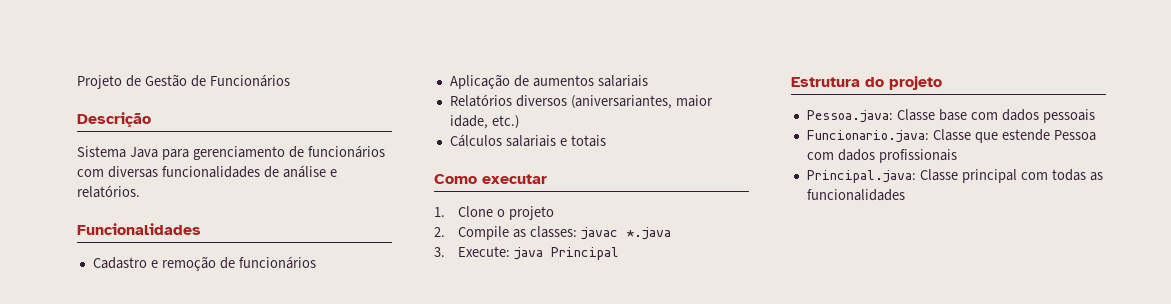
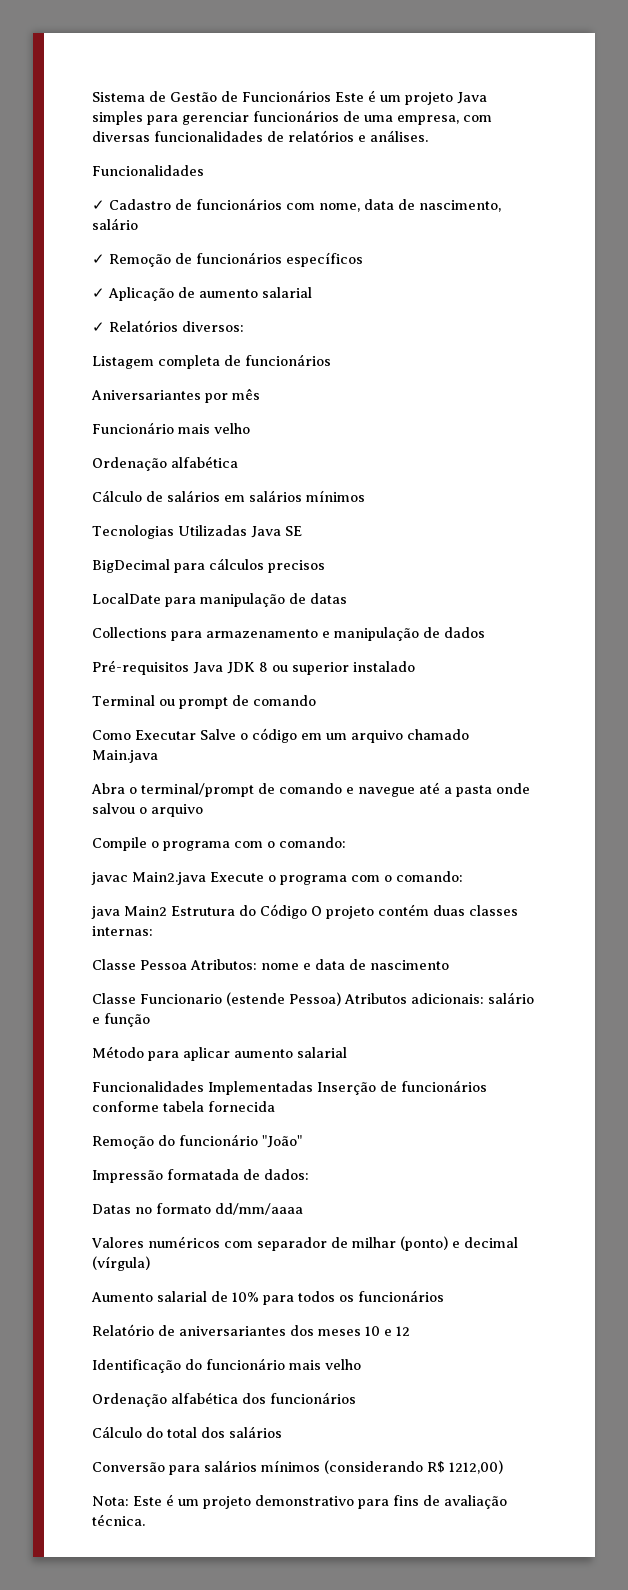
[77,75,122,89] Projeto -> [92,92,145,102] Sistema
[77,112,151,127] [77,145,385,160] [77,165,337,178] [77,185,140,198] [77,223,201,235] [92,256,316,271] [449,74,648,89] [449,94,713,109] [449,115,519,129] [449,134,606,147] [434,174,547,184] [434,206,554,220] [434,226,671,240] [434,246,619,260] [791,76,942,90] [806,109,1095,123] [806,129,1096,143] [806,149,957,163] [806,169,1103,183] [806,189,905,201] // Descrição // Sistema Java para gerenciamento de funcionários com diversas funcionalidades de análise e relatórios. // Funcionalidades // Cadastro e remoção de funcionários // Aplicação de aumentos salariais // Relatórios diversos (aniversariantes, maior idade, etc.) // Cálculos salariais e totais // Como executar // 1. Clone o projeto // 2. Compile as classes: javac *.java // 3. Execute: java Principal // Estrutura do projeto // Pessoa.java: Classe base com dados pessoais // Funcionario.java: Classe que estende Pessoa com dados profissionais // Principal.java: Classe principal com todas as funcionalidades -> [335,90,487,105] [92,110,492,125] [92,130,428,142] [92,165,204,176] [92,198,501,212] [92,218,138,230] [92,252,363,267] [92,287,312,301] [92,320,244,332] [92,354,331,369] [91,388,260,403] [92,422,250,434] [92,456,238,471] [92,490,365,502] [92,525,302,539] [92,558,325,573] [92,593,347,607] [92,627,485,641] [92,660,415,675] [92,695,316,709] [92,728,469,743] [92,750,158,763] [91,782,530,797] [92,803,203,817] [92,837,346,851] [91,871,463,885] [91,904,518,919] [92,926,153,936] [92,959,449,970] [92,992,534,1006] [92,1013,150,1027] [92,1046,347,1061] [92,1080,487,1095] [92,1101,275,1112] [92,1134,302,1149] [92,1169,309,1183] [92,1203,303,1215] [91,1236,518,1251] [92,1256,150,1271] [91,1290,444,1305] [92,1324,410,1336] [92,1358,361,1373] [92,1392,356,1407] [92,1426,282,1438] [92,1460,503,1475] [92,1494,507,1509] [92,1514,145,1526] Este é um projeto Java simples para gerenciar funcionários de uma empresa, com diversas funcionalidades de relatórios e análises. // Funcionalidades // ✓ Cadastro de funcionários com nome, data de nascimento, salário // ✓ Remoção de funcionários específicos // ✓ Aplicação de aumento salarial // ✓ Relatórios diversos: // Listagem completa de funcionários // Aniversariantes por mês // Funcionário mais velho // Ordenação alfabética // Cálculo de salários em salários mínimos // Tecnologias Utilizadas Java SE // BigDecimal para cálculos precisos // LocalDate para manipulação de datas // Collections para armazenamento e manipulação de dados // Pré-requisitos Java JDK 8 ou superior instalado // Terminal ou prompt de comando // Como Executar Salve o código em um arquivo chamado Main.java // Abra o terminal/prompt de comando e navegue até a pasta onde salvou o arquivo // Compile o programa com o comando: // javac Main2.java Execute o programa com o comando: // java Main2 Estrutura do Código O projeto contém duas classes internas: // Classe Pessoa Atributos: nome e data de nascimento // Classe Funcionario (estende Pessoa) Atributos adicionais: salário e função // Método para aplicar aumento salarial // Funcionalidades Implementadas Inserção de funcionários conforme tabela fornecida // Remoção do funcionário "João" // Impressão formatada de dados: // Datas no formato dd/mm/aaaa // Valores numéricos com separador de milhar (ponto) e decimal (vírgula) // Aumento salarial de 10% para todos os funcionários // Relatório de aniversariantes dos meses 10 e 12 // Identificação do funcionário mais velho // Ordenação alfabética dos funcionários // Cálculo do total dos salários // Conversão para salários mínimos (considerando R$ 1212,00) // Nota: Este é um projeto demonstrativo para fins de avaliação técnica.

